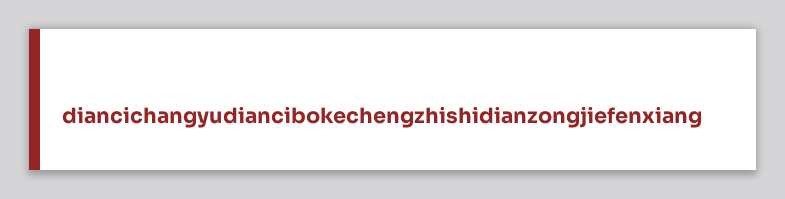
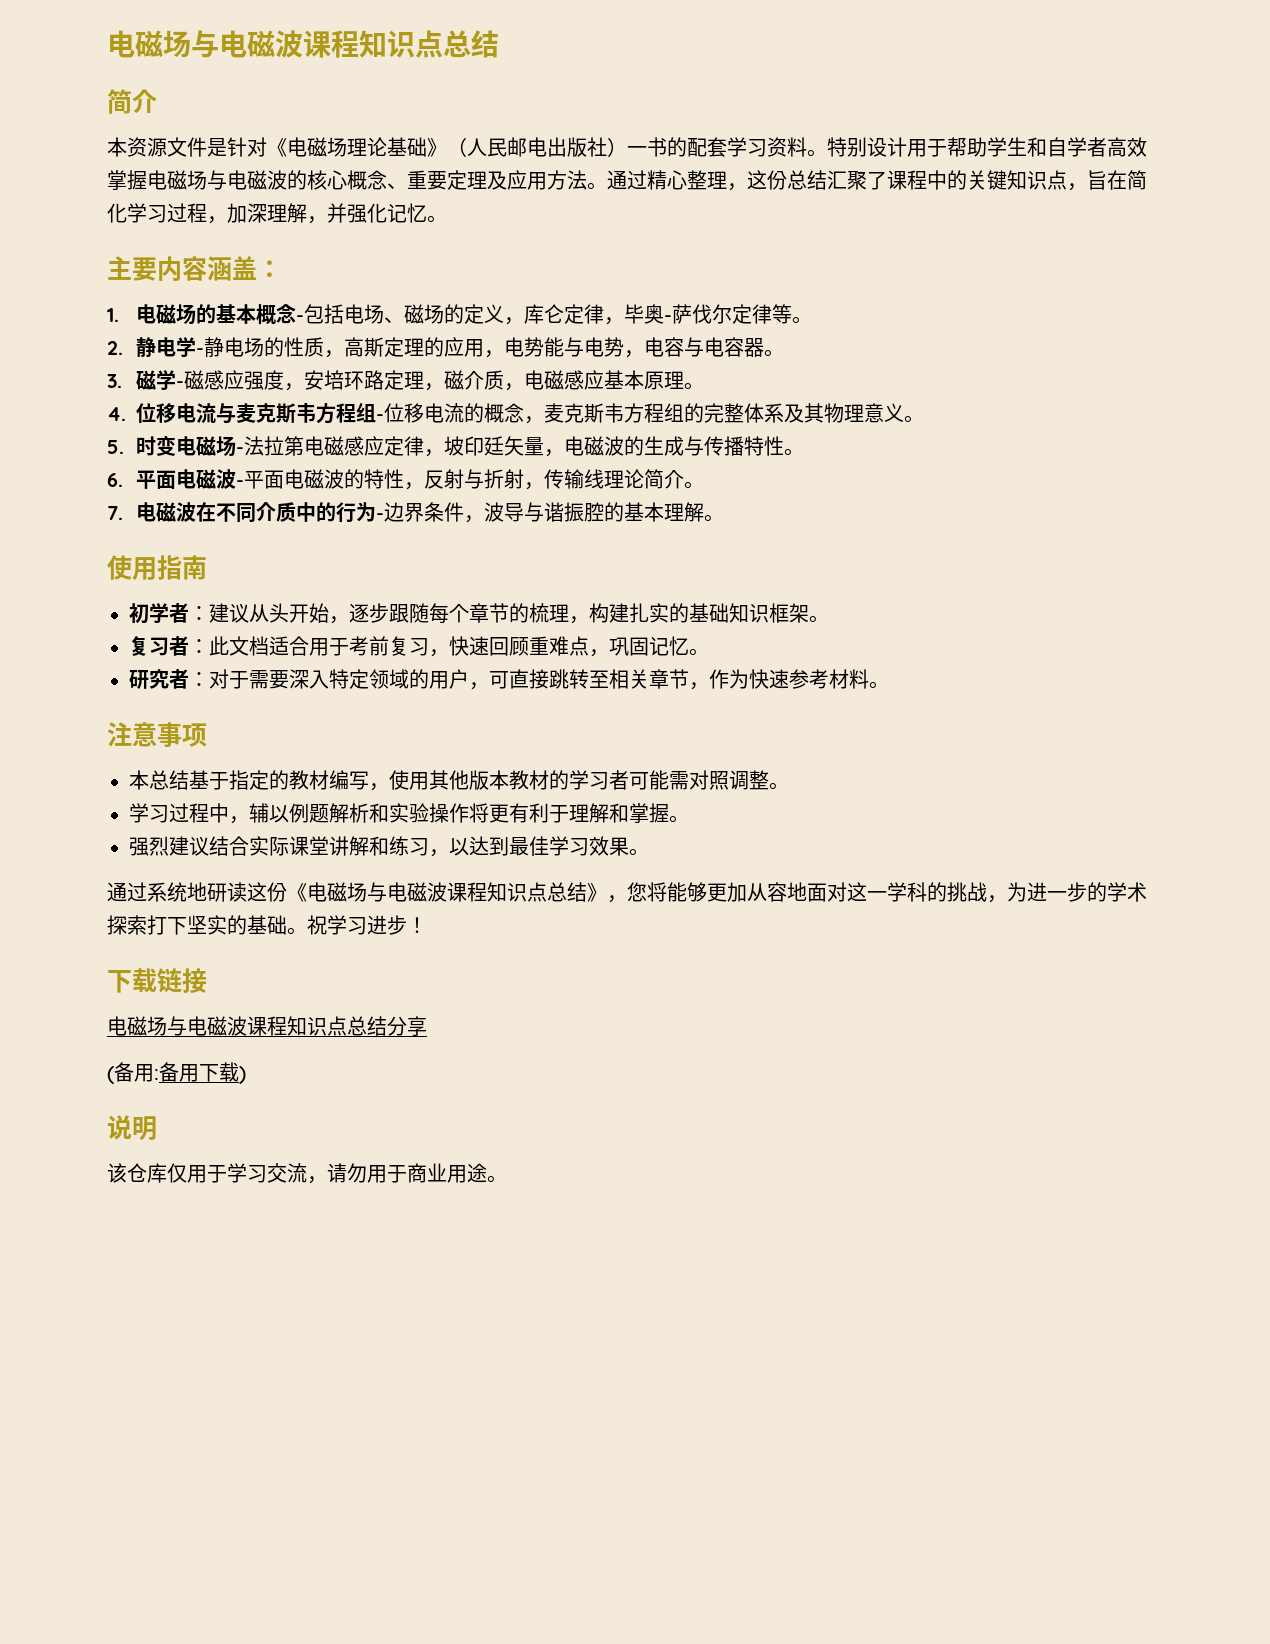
[62,106,702,128] diancichangyudiancibokechengzhishidianzongjiefenxiang -> [107,30,499,58] [107,89,157,114] [107,137,1147,157] [107,170,1147,191] [107,203,447,224] [107,256,282,281] [107,304,813,325] [107,337,785,358] [107,370,705,391] [107,403,925,424] [107,435,805,457] [107,469,705,490] [107,502,725,523] [107,555,207,581] [129,603,829,624] [129,636,709,657] [129,669,889,690] [107,722,207,747] [129,770,789,791] [129,803,689,824] [129,836,649,857] [107,882,1147,903] [107,915,427,935] [107,968,207,993] [107,1016,427,1037] [107,1062,246,1084] [107,1115,157,1141] [107,1163,507,1184] 电磁场与电磁波课程知识点总结 // 简介 // 本资源文件是针对《电磁场理论基础》（人民邮电出版社）一书的配套学习资料。特别设计用于帮助学生和自学者高效掌握电磁场与电磁波的核心概念、重要定理及应用方法。通过精心整理，这份总结汇聚了课程中的关键知识点，旨在简化学习过程，加深理解，并强化记忆。 // 主要内容涵盖： // 1.电磁场的基本概念-包括电场、磁场的定义，库仑定律，毕奥-萨伐尔定律等。 // 2.静电学-静电场的性质，高斯定理的应用，电势能与电势，电容与电容器。 // 3.磁学-磁感应强度，安培环路定理，磁介质，电磁感应基本原理。 // 4.位移电流与麦克斯韦方程组-位移电流的概念，麦克斯韦方程组的完整体系及其物理意义。 // 5.时变电磁场-法拉第电磁感应定律，坡印廷矢量，电磁波的生成与传播特性。 // 6.平面电磁波-平面电磁波的特性，反射与折射，传输线理论简介。 // 7.电磁波在不同介质中的行为-边界条件，波导与谐振腔的基本理解。 // 使用指南 // 初学者：建议从头开始，逐步跟随每个章节的梳理，构建扎实的基础知识框架。 // 复习者：此文档适合用于考前复习，快速回顾重难点，巩固记忆。 // 研究者：对于需要深入特定领域的用户，可直接跳转至相关章节，作为快速参考材料。 // 注意事项 // 本总结基于指定的教材编写，使用其他版本教材的学习者可能需对照调整。 // 学习过程中，辅以例题解析和实验操作将更有利于理解和掌握。 // 强烈建议结合实际课堂讲解和练习，以达到最佳学习效果。 // 通过系统地研读这份《电磁场与电磁波课程知识点总结》，您将能够更加从容地面对这一学科的挑战，为进一步的学术探索打下坚实的基础。祝学习进步！ // 下载链接 // 电磁场与电磁波课程知识点总结分享 // (备用:备用下载) // 说明 // 该仓库仅用于学习交流，请勿用于商业用途。

